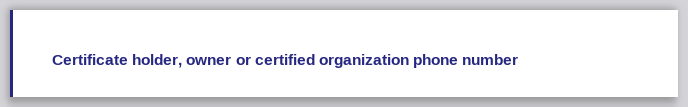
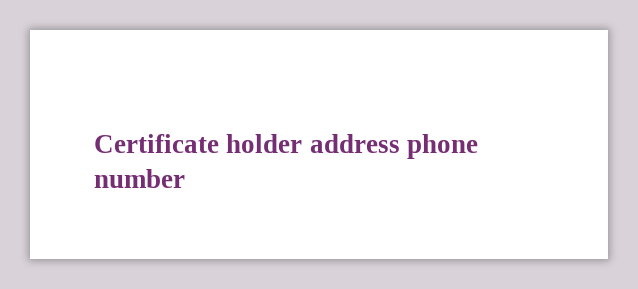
[132,54,409,68] holder, owner or certified organization -> [226,134,400,153] holder address

